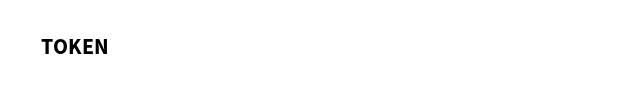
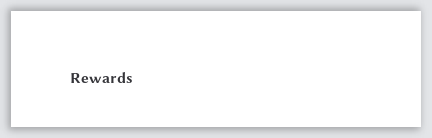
[41,39,109,54] TOKEN -> [70,72,133,83] Rewards

